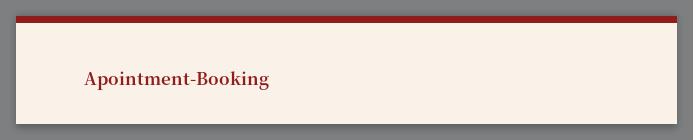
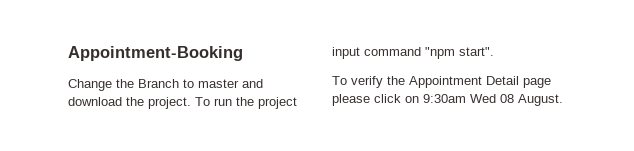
[84,71,269,90] Apointment-Booking -> [68,46,243,61] [68,79,263,91] [68,97,297,109] [332,47,494,59] [332,76,551,88] [332,94,563,106] Appointment-Booking // Change the Branch to master and download the project. To run the project input command "npm start". // To verify the Appointment Detail page please click on 9:30am Wed 08 August.

